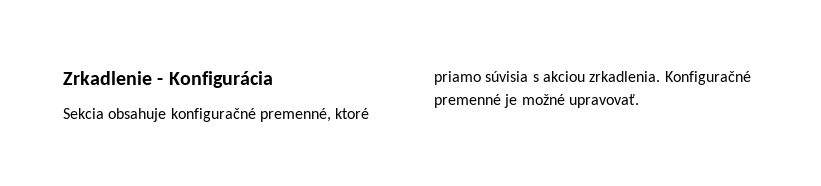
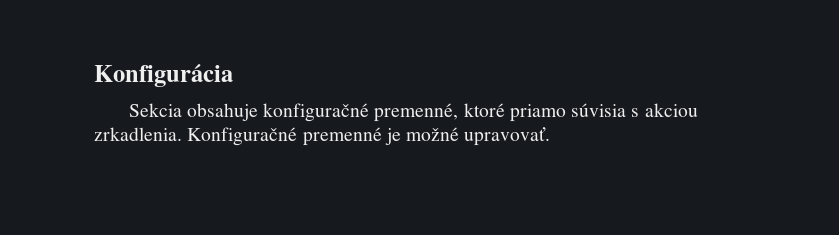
[63,71,164,85] Zrkadlenie - -> (94, 75) none

